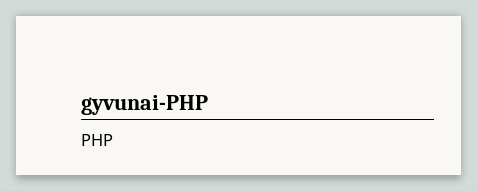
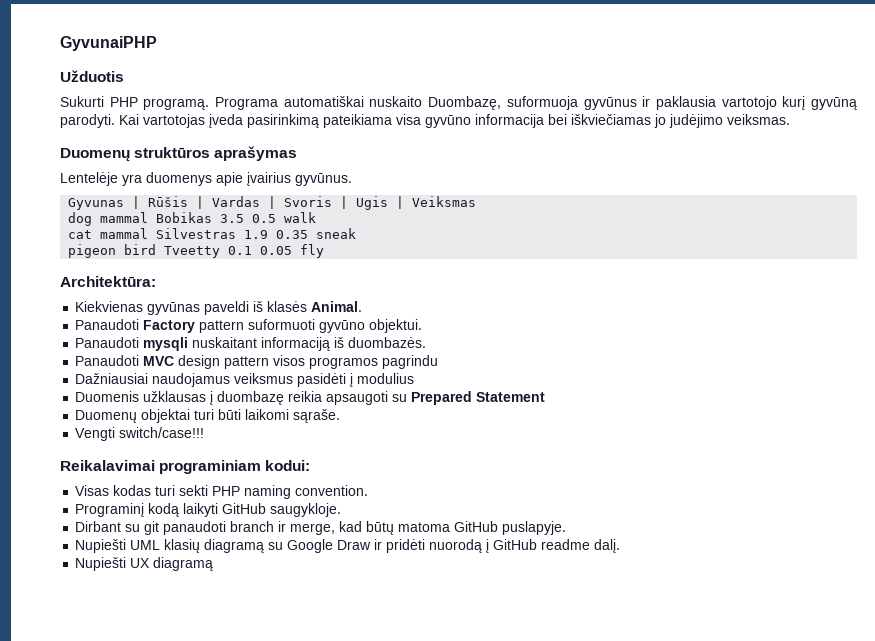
[81,95,208,115] [81,134,113,146] gyvunai-PHP // PHP -> [60,36,157,51] [60,70,124,82] [60,96,858,110] [60,114,790,128] [60,146,298,162] [60,172,352,186] [68,196,477,210] [68,212,317,226] [68,228,357,239] [68,244,325,258] [60,276,156,287] [75,301,363,315] [75,319,423,333] [75,337,427,351] [75,355,439,369] [75,373,415,387] [75,391,546,405] [75,409,341,423] [75,427,205,441] [60,460,311,474] [75,485,369,499] [75,503,342,517] [75,521,567,535] [75,539,621,553] [75,557,214,571] GyvunaiPHP // Užduotis // Sukurti PHP programą. Programa automatiškai nuskaito Duombazę, suformuoja gyvūnus ir paklausia vartotojo kurį gyvūną parodyti. Kai vartotojas įveda pasirinkimą pateikiama visa gyvūno informacija bei iškviečiamas jo judėjimo veiksmas. // Duomenų struktūros aprašymas // Lentelėje yra duomenys apie įvairius gyvūnus. // Gyvunas | Rūšis | Vardas | Svoris | Ugis | Veiksmas // dog mammal Bobikas 3.5 0.5 walk // cat mammal Silvestras 1.9 0.35 sneak // pigeon bird Tveetty 0.1 0.05 fly // Architektūra: // Kiekvienas gyvūnas paveldi iš klasės Animal. // Panaudoti Factory pattern suformuoti gyvūno objektui. // Panaudoti mysqli nuskaitant informaciją iš duombazės. // Panaudoti MVC design pattern visos programos pagrindu // Dažniausiai naudojamus veiksmus pasidėti į modulius // Duomenis užklausas į duombazę reikia apsaugoti su Prepared Statement // Duomenų objektai turi būti laikomi sąraše. // Vengti switch/case!!! // Reikalavimai programiniam kodui: // Visas kodas turi sekti PHP naming convention. // Programinį kodą laikyti GitHub saugykloje. // Dirbant su git panaudoti branch ir merge, kad būtų matoma GitHub puslapyje. // Nupiešti UML klasių diagramą su Google Draw ir pridėti nuorodą į GitHub readme dalį. // Nupiešti UX diagramą

